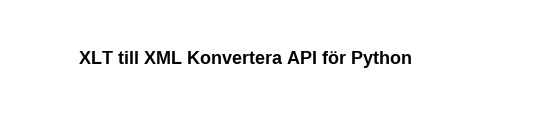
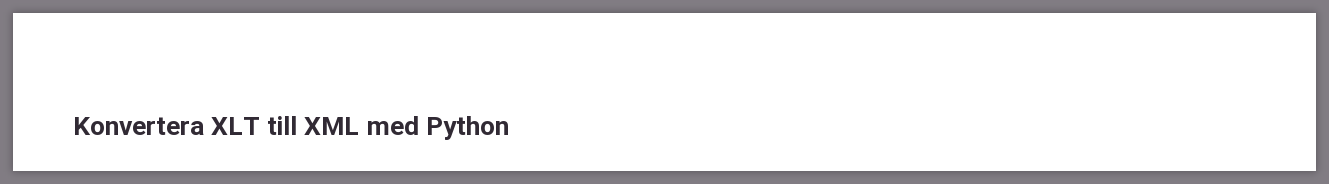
(79, 57) none -> [73,117,204,135] Konvertera
[187,51,346,64] Konvertera API för -> [366,116,419,135] med

